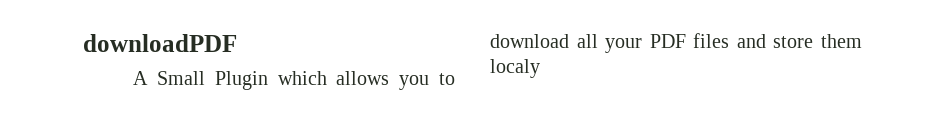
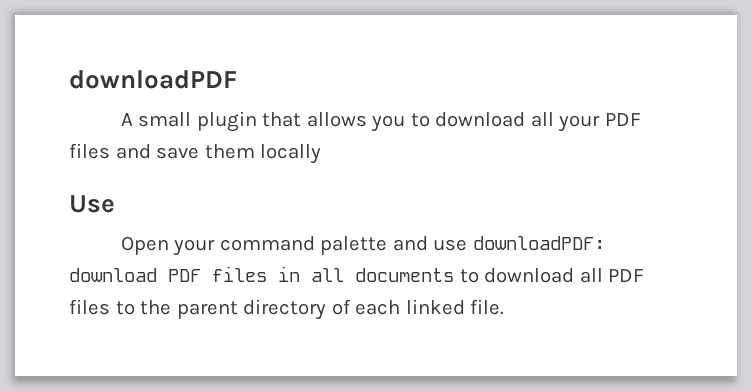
[157,71,327,90] Small Plugin which -> [138,111,302,132] small plugin that
[773,34,862,48] [490,59,540,78] store them localy -> [156,144,322,164] [69,195,115,213] [120,236,605,256] [69,266,645,283] [69,299,505,320] save them locally // Use // Open your command palette and use downloadPDF: download PDF files in all documents to download all PDF files to the parent directory of each linked file.

